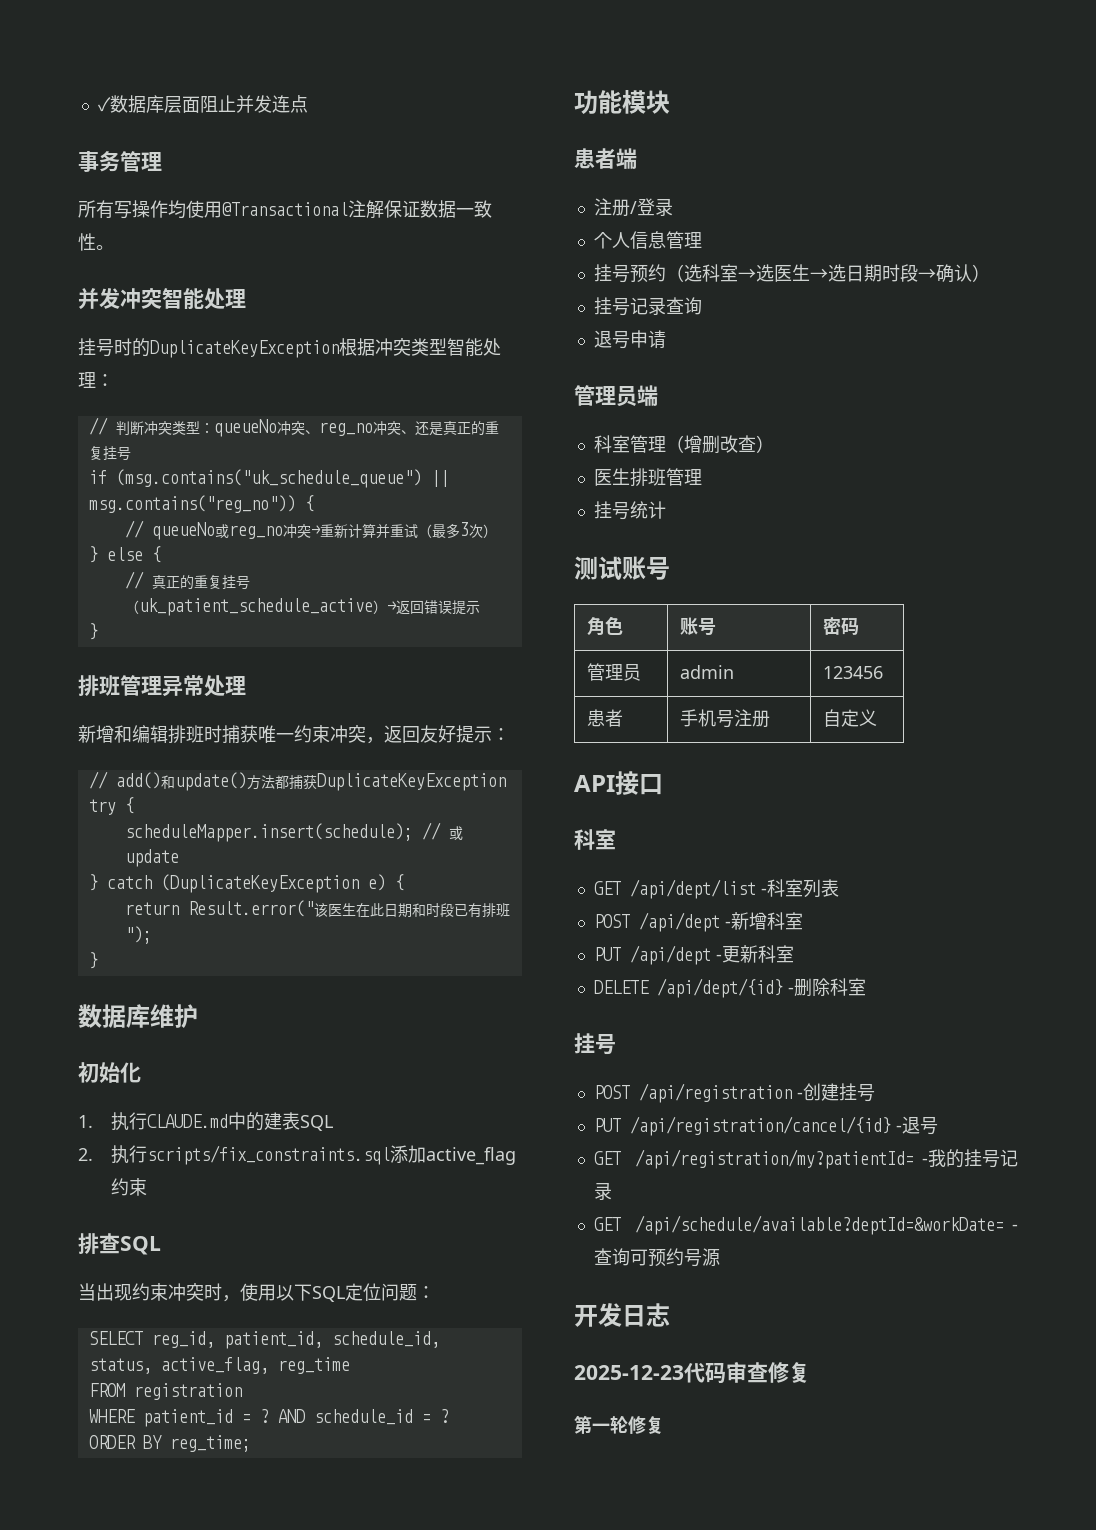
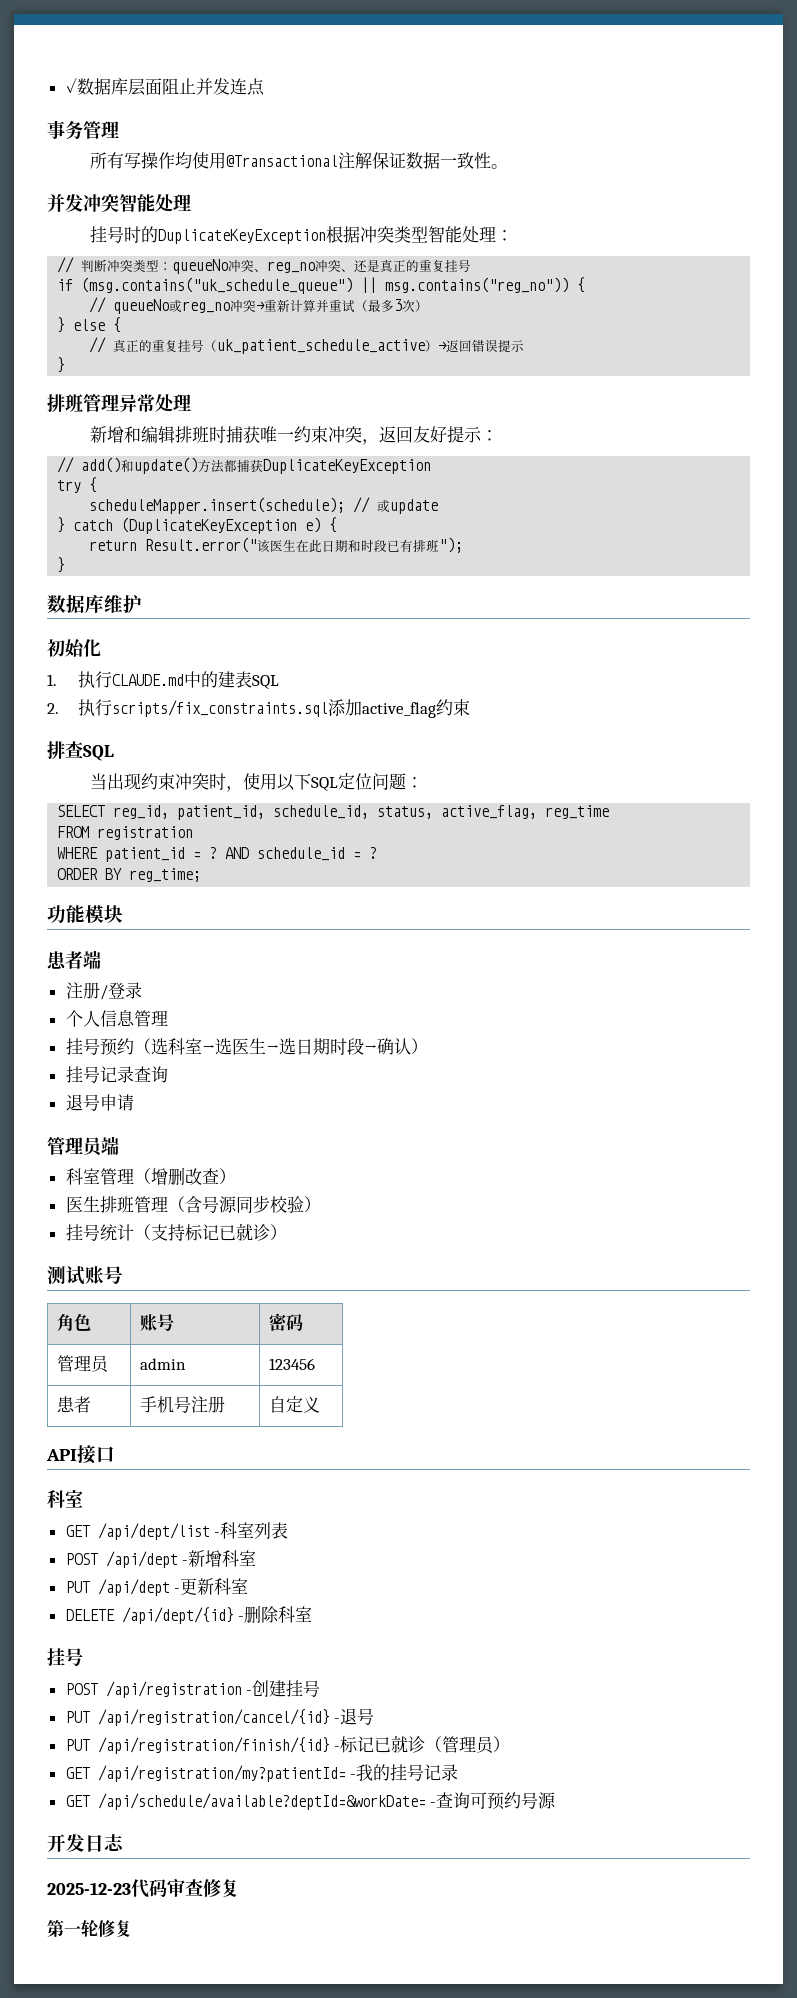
[593,501,666,520] // 挂号统计 -> [167,1195,321,1213] [65,1223,287,1241] （含号源同步校验） // 挂号统计（支持标记已就诊）
(938, 1126) none -> [65,1735,511,1754] // PUT /api/registration/finish/{id} -标记已就诊（管理员）

